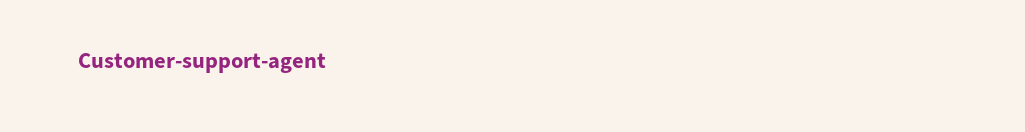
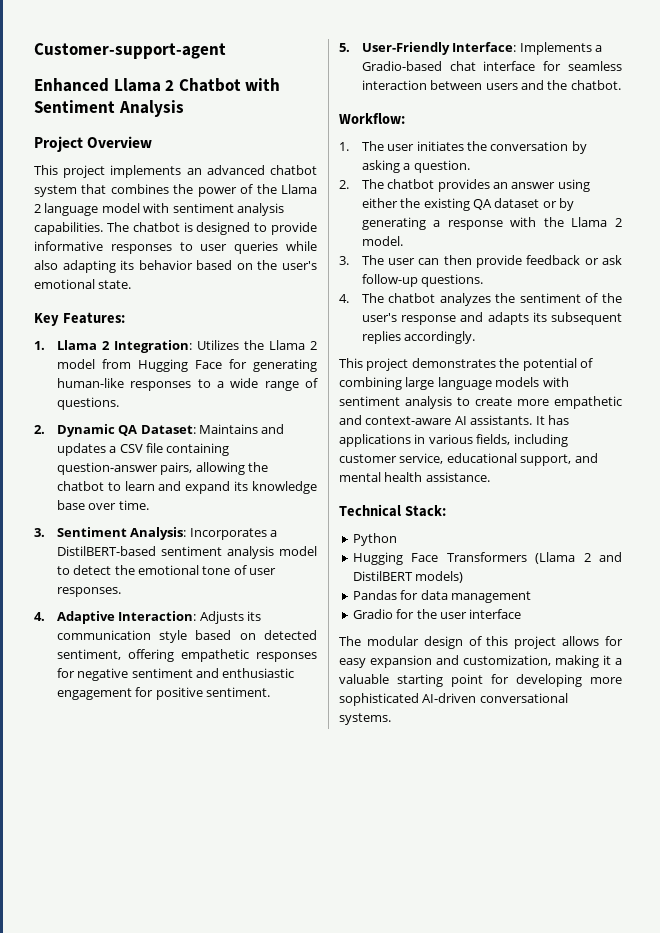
(326, 63) none -> [34,78,281,92] [34,100,184,117] [34,136,153,152] [34,165,317,178] [34,184,317,197] [34,203,284,216] [34,222,317,235] [34,241,318,254] [34,260,318,273] [34,279,132,289] [34,312,125,326] [34,340,318,353] [56,359,317,372] [56,378,318,391] [56,397,119,410] [34,424,285,437] [56,443,230,456] [56,462,269,475] [56,481,317,494] [56,500,149,510] [34,527,278,540] [56,546,317,559] [56,565,277,575] [56,587,121,597] [34,611,262,624] [56,630,317,643] [56,649,317,662] [56,668,295,681] [56,687,271,700] [339,42,603,55] [361,61,622,71] [361,80,621,90] [339,113,405,124] [339,141,587,154] [361,160,470,173] [339,179,590,192] [361,198,575,211] [361,217,622,230] [361,236,403,246] [339,255,622,268] [361,274,484,287] [339,293,622,306] [361,312,622,325] [361,331,476,344] [339,358,593,371] [339,377,569,390] [339,396,622,409] [339,415,569,425] [339,434,568,447] [339,453,598,466] [339,472,490,482] [339,504,446,517] [352,533,397,546] [352,552,622,565] [352,571,464,583] [352,590,531,603] [352,609,522,619] [339,636,623,649] [339,655,622,668] [339,674,622,687] [339,693,568,706] [339,713,391,725] // Enhanced Llama 2 Chatbot with Sentiment Analysis // Project Overview // This project implements an advanced chatbot system that combines the power of the Llama 2 language model with sentiment analysis capabilities. The chatbot is designed to provide informative responses to user queries while also adapting its behavior based on the user's emotional state. // Key Features: // 1. Llama 2 Integration: Utilizes the Llama 2 model from Hugging Face for generating human-like responses to a wide range of questions. // 2. Dynamic QA Dataset: Maintains and updates a CSV file containing question-answer pairs, allowing the chatbot to learn and expand its knowledge base over time. // 3. Sentiment Analysis: Incorporates a DistilBERT-based sentiment analysis model to detect the emotional tone of user responses. // 4. Adaptive Interaction: Adjusts its communication style based on detected sentiment, offering empathetic responses for negative sentiment and enthusiastic engagement for positive sentiment. // 5. User-Friendly Interface: Implements a Gradio-based chat interface for seamless interaction between users and the chatbot. // Workflow: // 1. The user initiates the conversation by asking a question. // 2. The chatbot provides an answer using either the existing QA dataset or by generating a response with the Llama 2 model. // 3. The user can then provide feedback or ask follow-up questions. // 4. The chatbot analyzes the sentiment of the user's response and adapts its subsequent replies accordingly. // This project demonstrates the potential of combining large language models with sentiment analysis to create more empathetic and context-aware AI assistants. It has applications in various fields, including customer service, educational support, and mental health assistance. // Technical Stack: // Python // Hugging Face Transformers (Llama 2 and DistilBERT models) // Pandas for data management // Gradio for the user interface // The modular design of this project allows for easy expansion and customization, making it a valuable starting point for developing more sophisticated AI-driven conversational systems.

